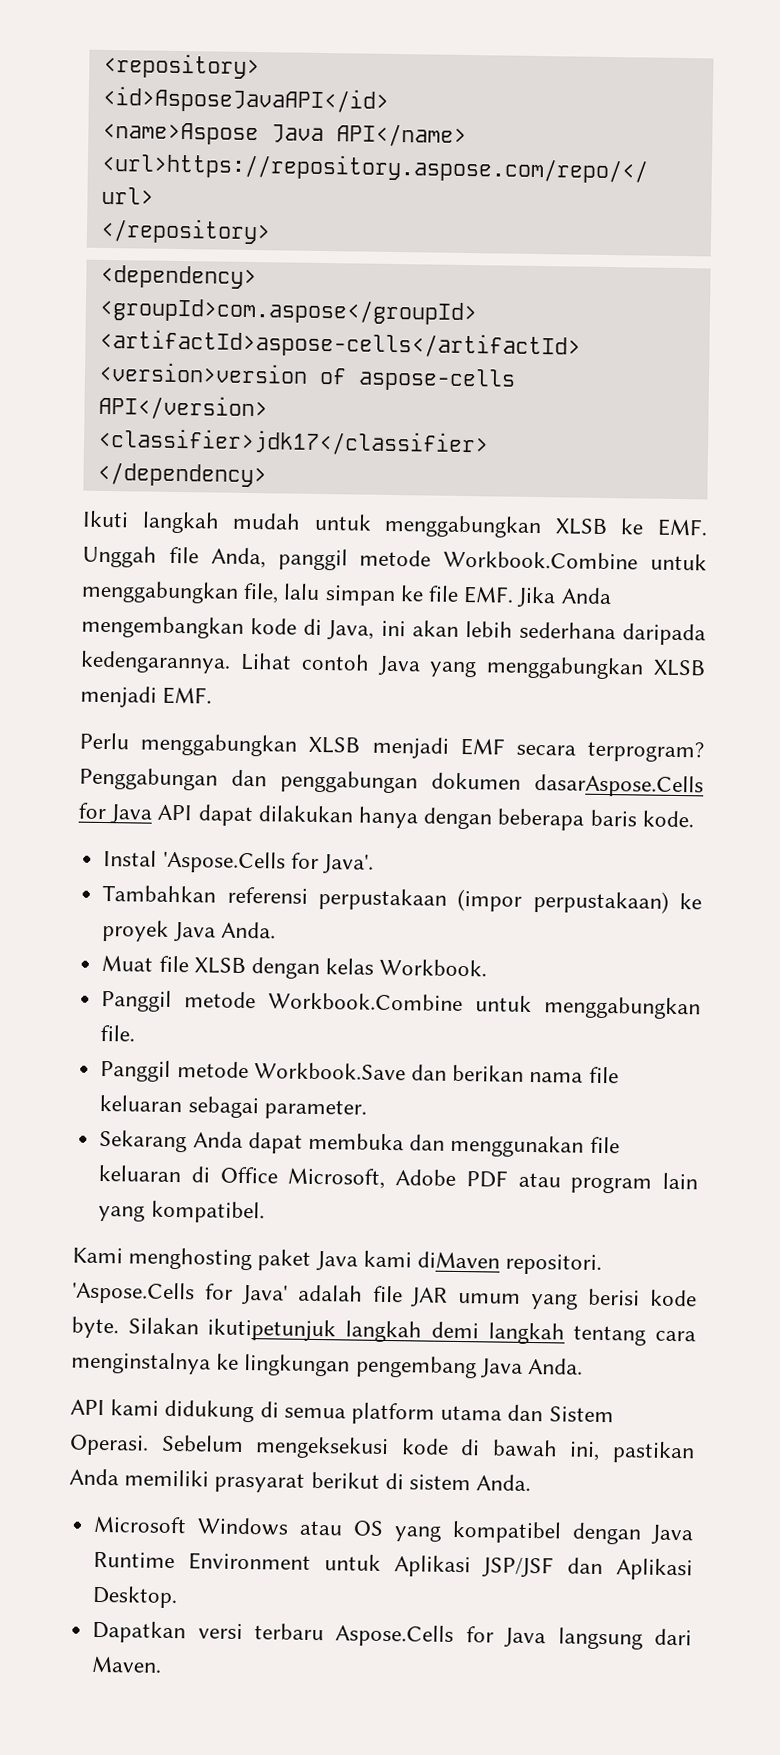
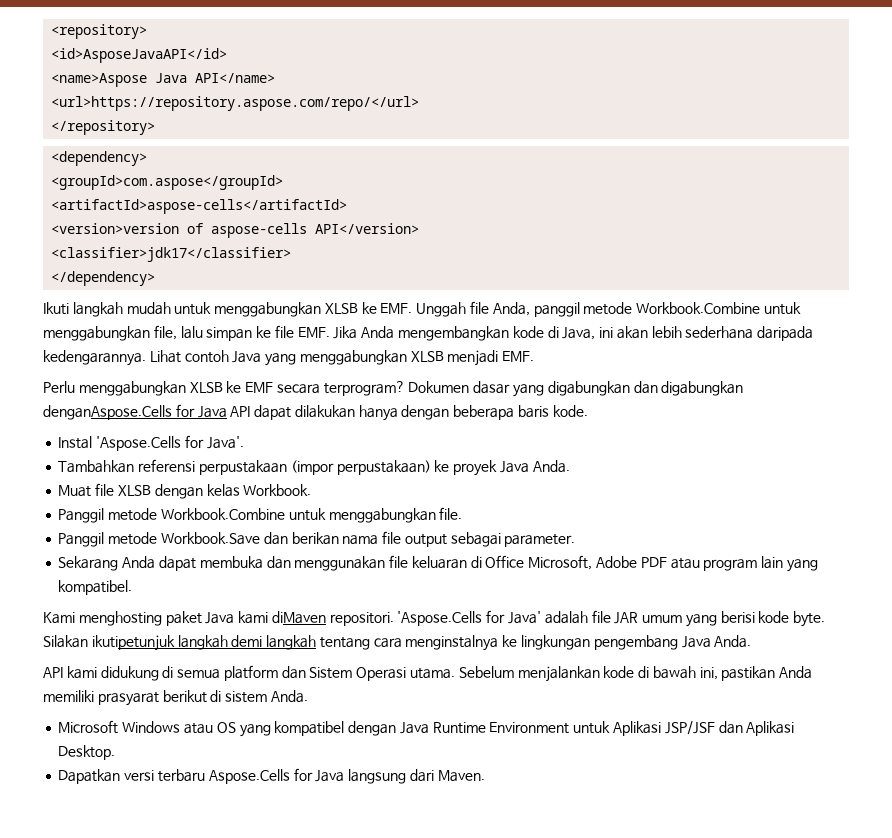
[371,736,449,759] menjadi -> [226,381,242,393] ke
[79,767,704,798] Penggabungan dan penggabungan dokumen dasarAspose.Cells -> [408,381,744,397] [43,405,172,420] Dokumen dasar yang digabungkan dan digabungkan denganAspose.Cells
[99,1094,183,1113] keluaran -> [404,534,447,547] output
[440,1405,503,1421] utama -> (278, 673) none
[69,1434,390,1460] Operasi. Sebelum mengeksekusi -> [356,666,600,682] Operasi utama. Sebelum menjalankan

